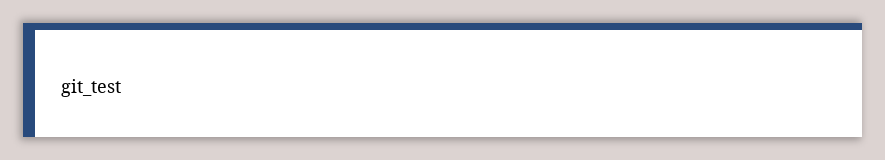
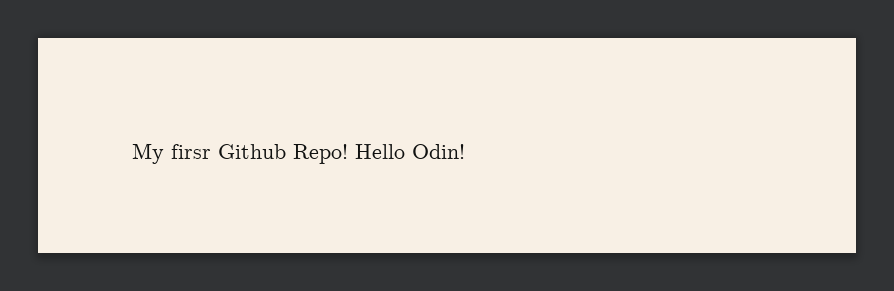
[61,79,121,97] git_test -> [132,143,465,164] My firsr Github Repo! Hello Odin!

